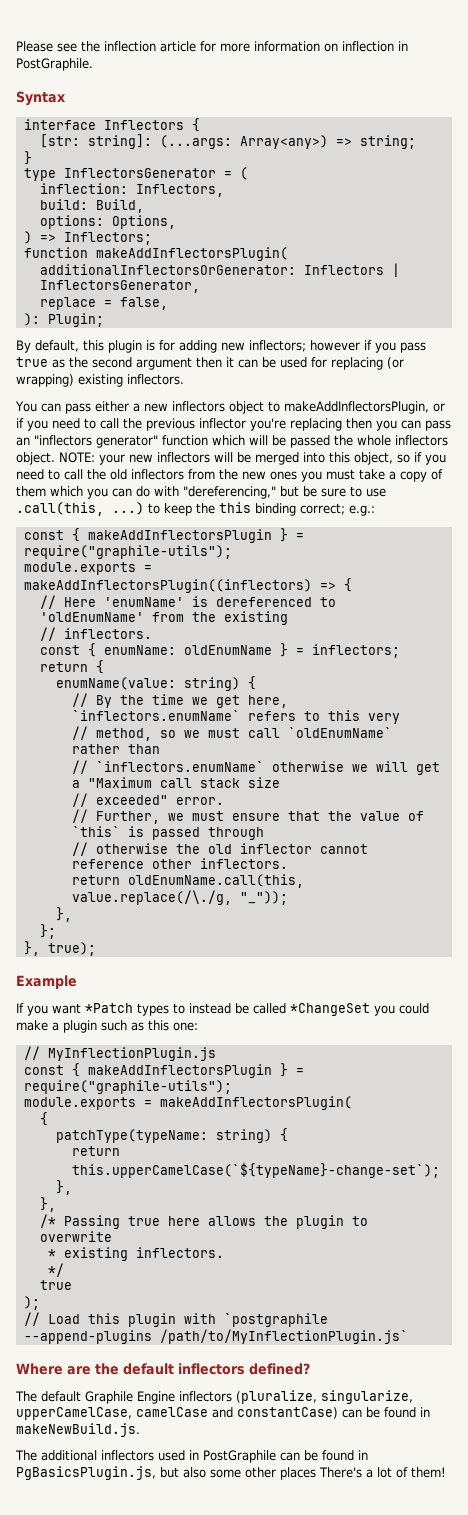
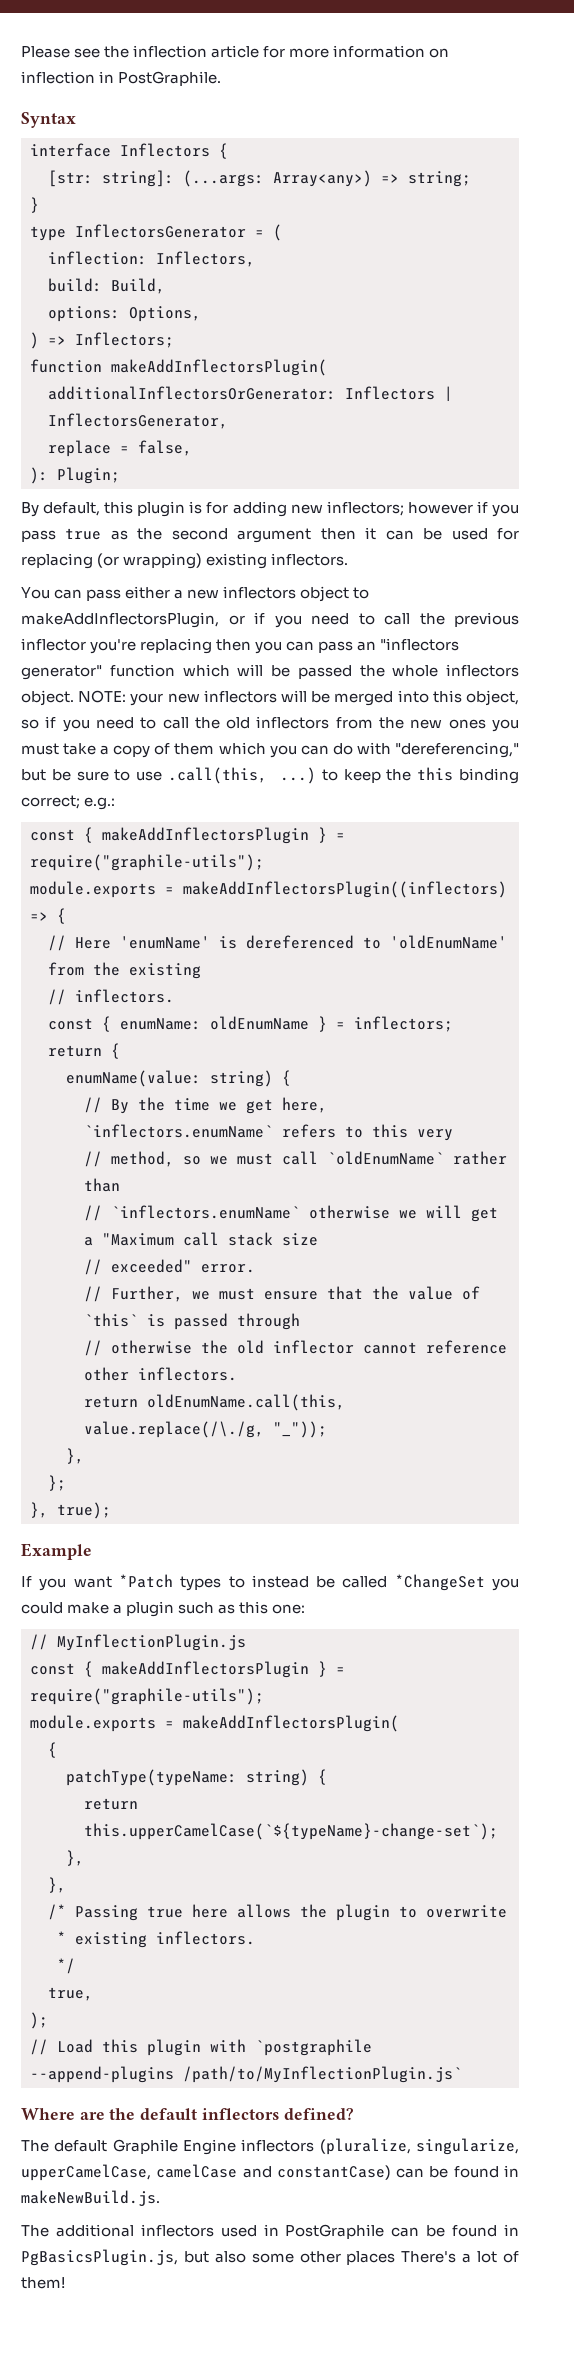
[39,1280,72,1290] true -> [48,1987,93,2001] true,

